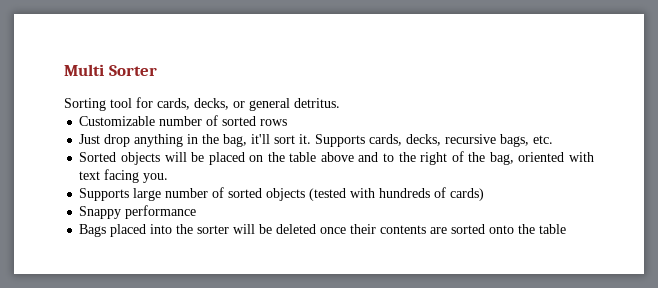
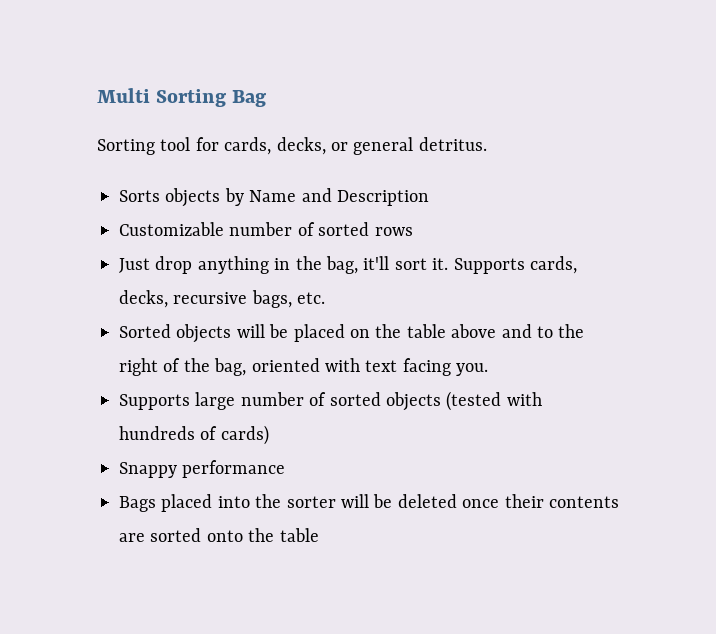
[108,65,157,76] Sorter -> [156,89,267,107] Sorting Bag
(340, 103) none -> [119,188,429,207] // Sorts objects by Name and Description

